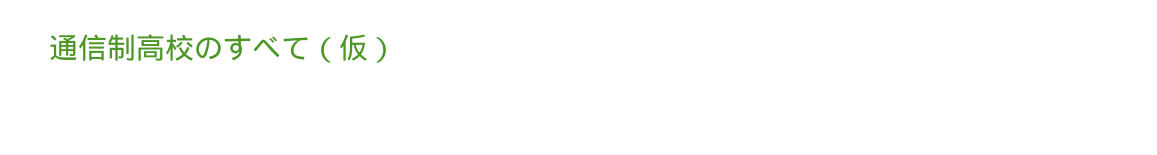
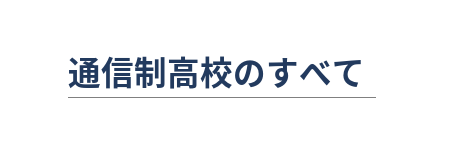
[310,34,397,63] （仮） -> (365, 73) none

